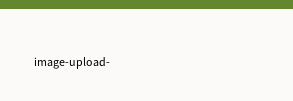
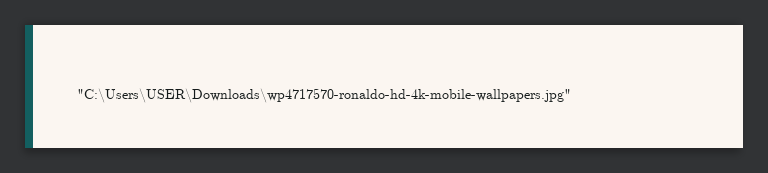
[34,57,110,69] image-upload- -> [77,88,571,103] "C:\Users\USER\Downloads\wp4717570-ronaldo-hd-4k-mobile-wallpapers.jpg"

